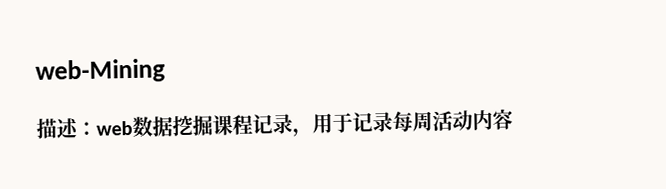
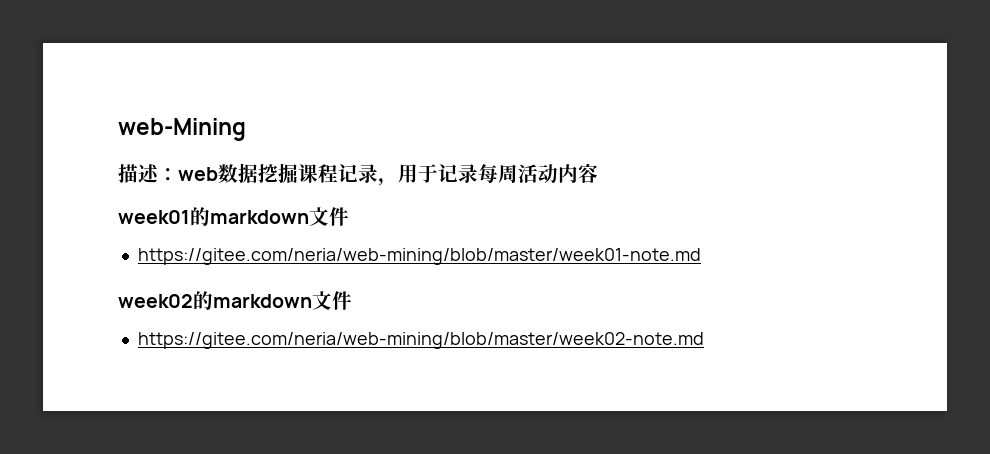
(513, 119) none -> [118,207,349,226] [137,248,701,265] [118,291,352,310] [137,332,704,349] // week01的markdown文件 // https://gitee.com/neria/web-mining/blob/master/week01-note.md // week02的markdown文件 // https://gitee.com/neria/web-mining/blob/master/week02-note.md

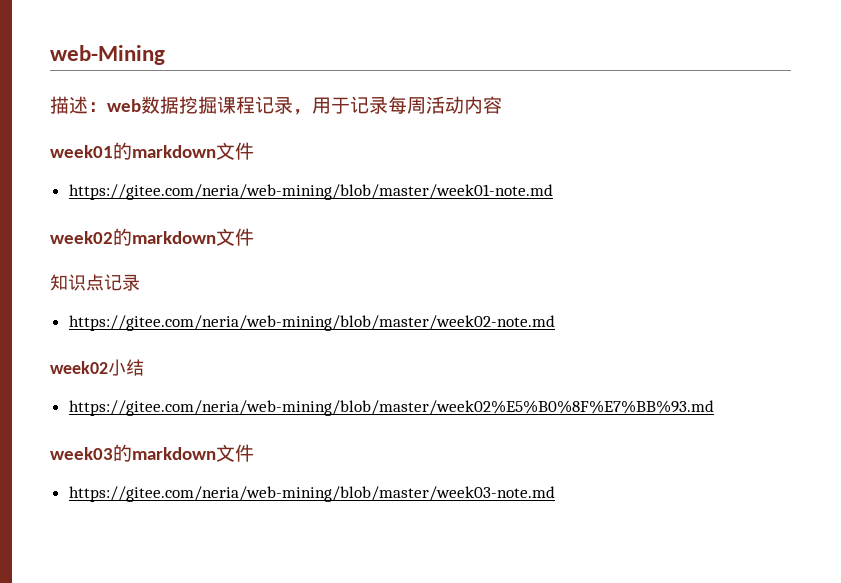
(352, 300) none -> [50,274,140,291] // 知识点记录
(704, 340) none -> [50,359,144,376] [68,400,714,416] [50,444,254,462] [68,486,555,502] // week02小结 // https://gitee.com/neria/web-mining/blob/master/week02%E5%B0%8F%E7%BB%93.md // week03的markdown文件 // https://gitee.com/neria/web-mining/blob/master/week03-note.md

